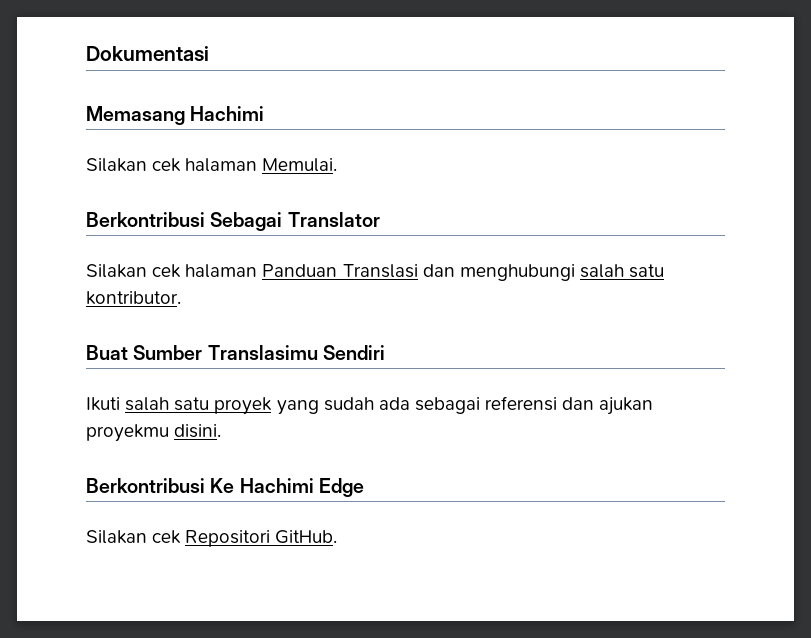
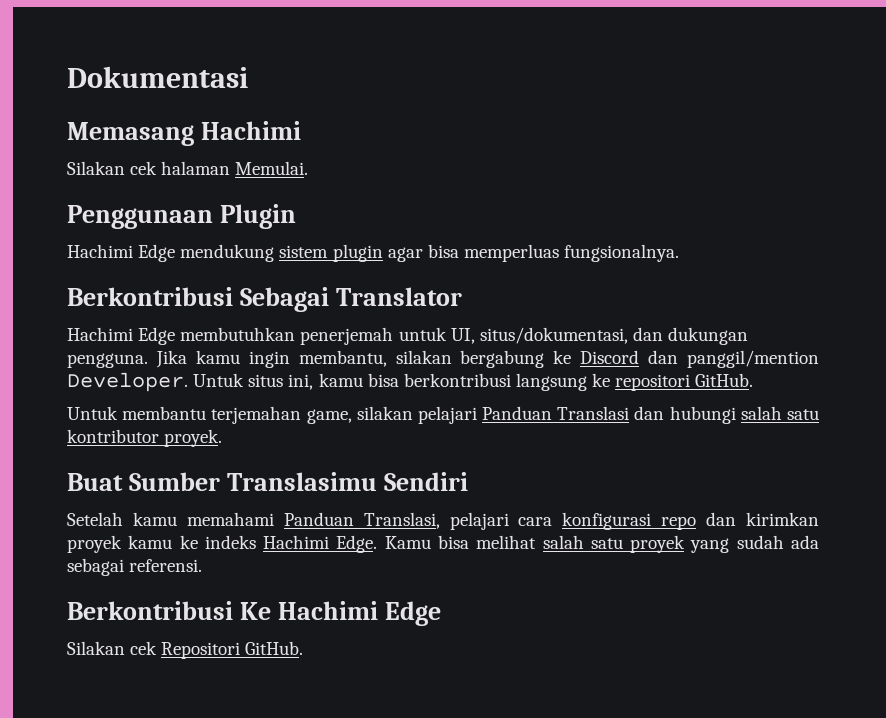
[86,212,380,231] [86,264,258,278] Berkontribusi Sebagai Translator // Silakan cek halaman -> [67,204,296,229] [67,244,680,262] [67,287,462,312] [67,327,749,345] [67,350,819,368] [67,372,754,392] [67,406,477,424] Penggunaan Plugin // Hachimi Edge mendukung sistem plugin agar bisa memperluas fungsionalnya. // Berkontribusi Sebagai Translator // Hachimi Edge membutuhkan penerjemah untuk UI, situs/dokumentasi, dan dukungan pengguna. Jika kamu ingin membantu, silakan bergabung ke Discord dan panggil/mention Developer. Untuk situs ini, kamu bisa berkontribusi langsung ke repositori GitHub. // Untuk membantu terjemahan game, silakan pelajari
[459,264,665,281] [86,291,181,305] menghubungi salah satu kontributor. -> [669,406,820,424] [67,429,223,447] hubungi salah satu kontributor proyek.
[86,397,120,411] Ikuti -> [67,512,819,530] [67,535,537,553] Setelah kamu memahami Panduan Translasi, pelajari cara konfigurasi repo dan kirimkan proyek kamu ke indeks Hachimi Edge. Kamu bisa melihat
[485,396,654,415] [86,424,222,442] referensi dan ajukan proyekmu disini. -> [129,559,203,572] referensi.

